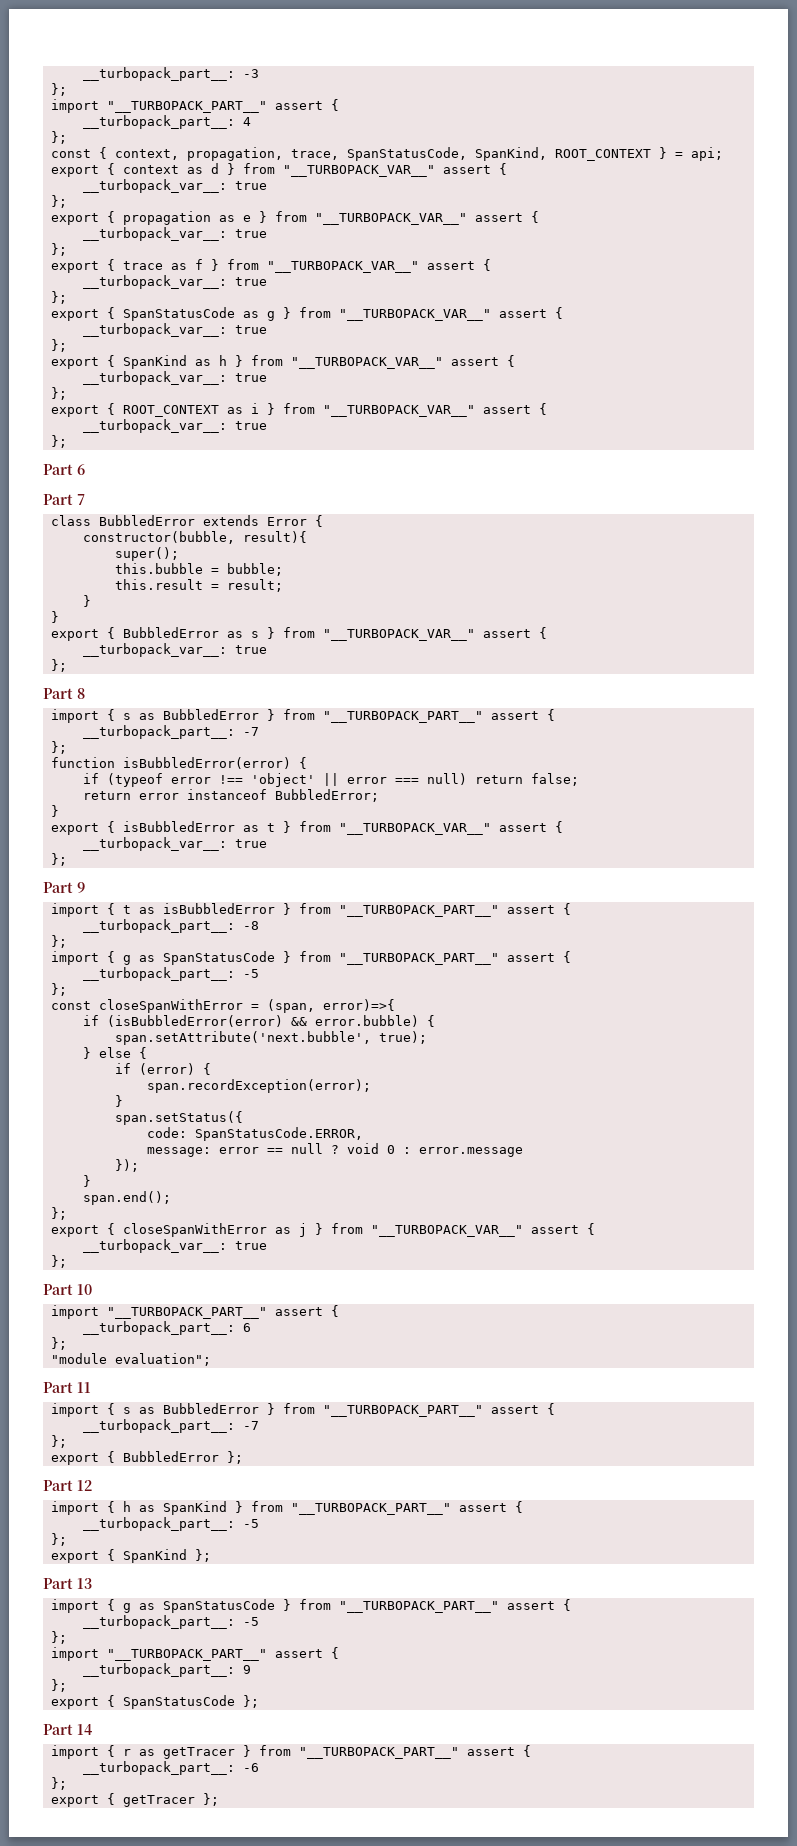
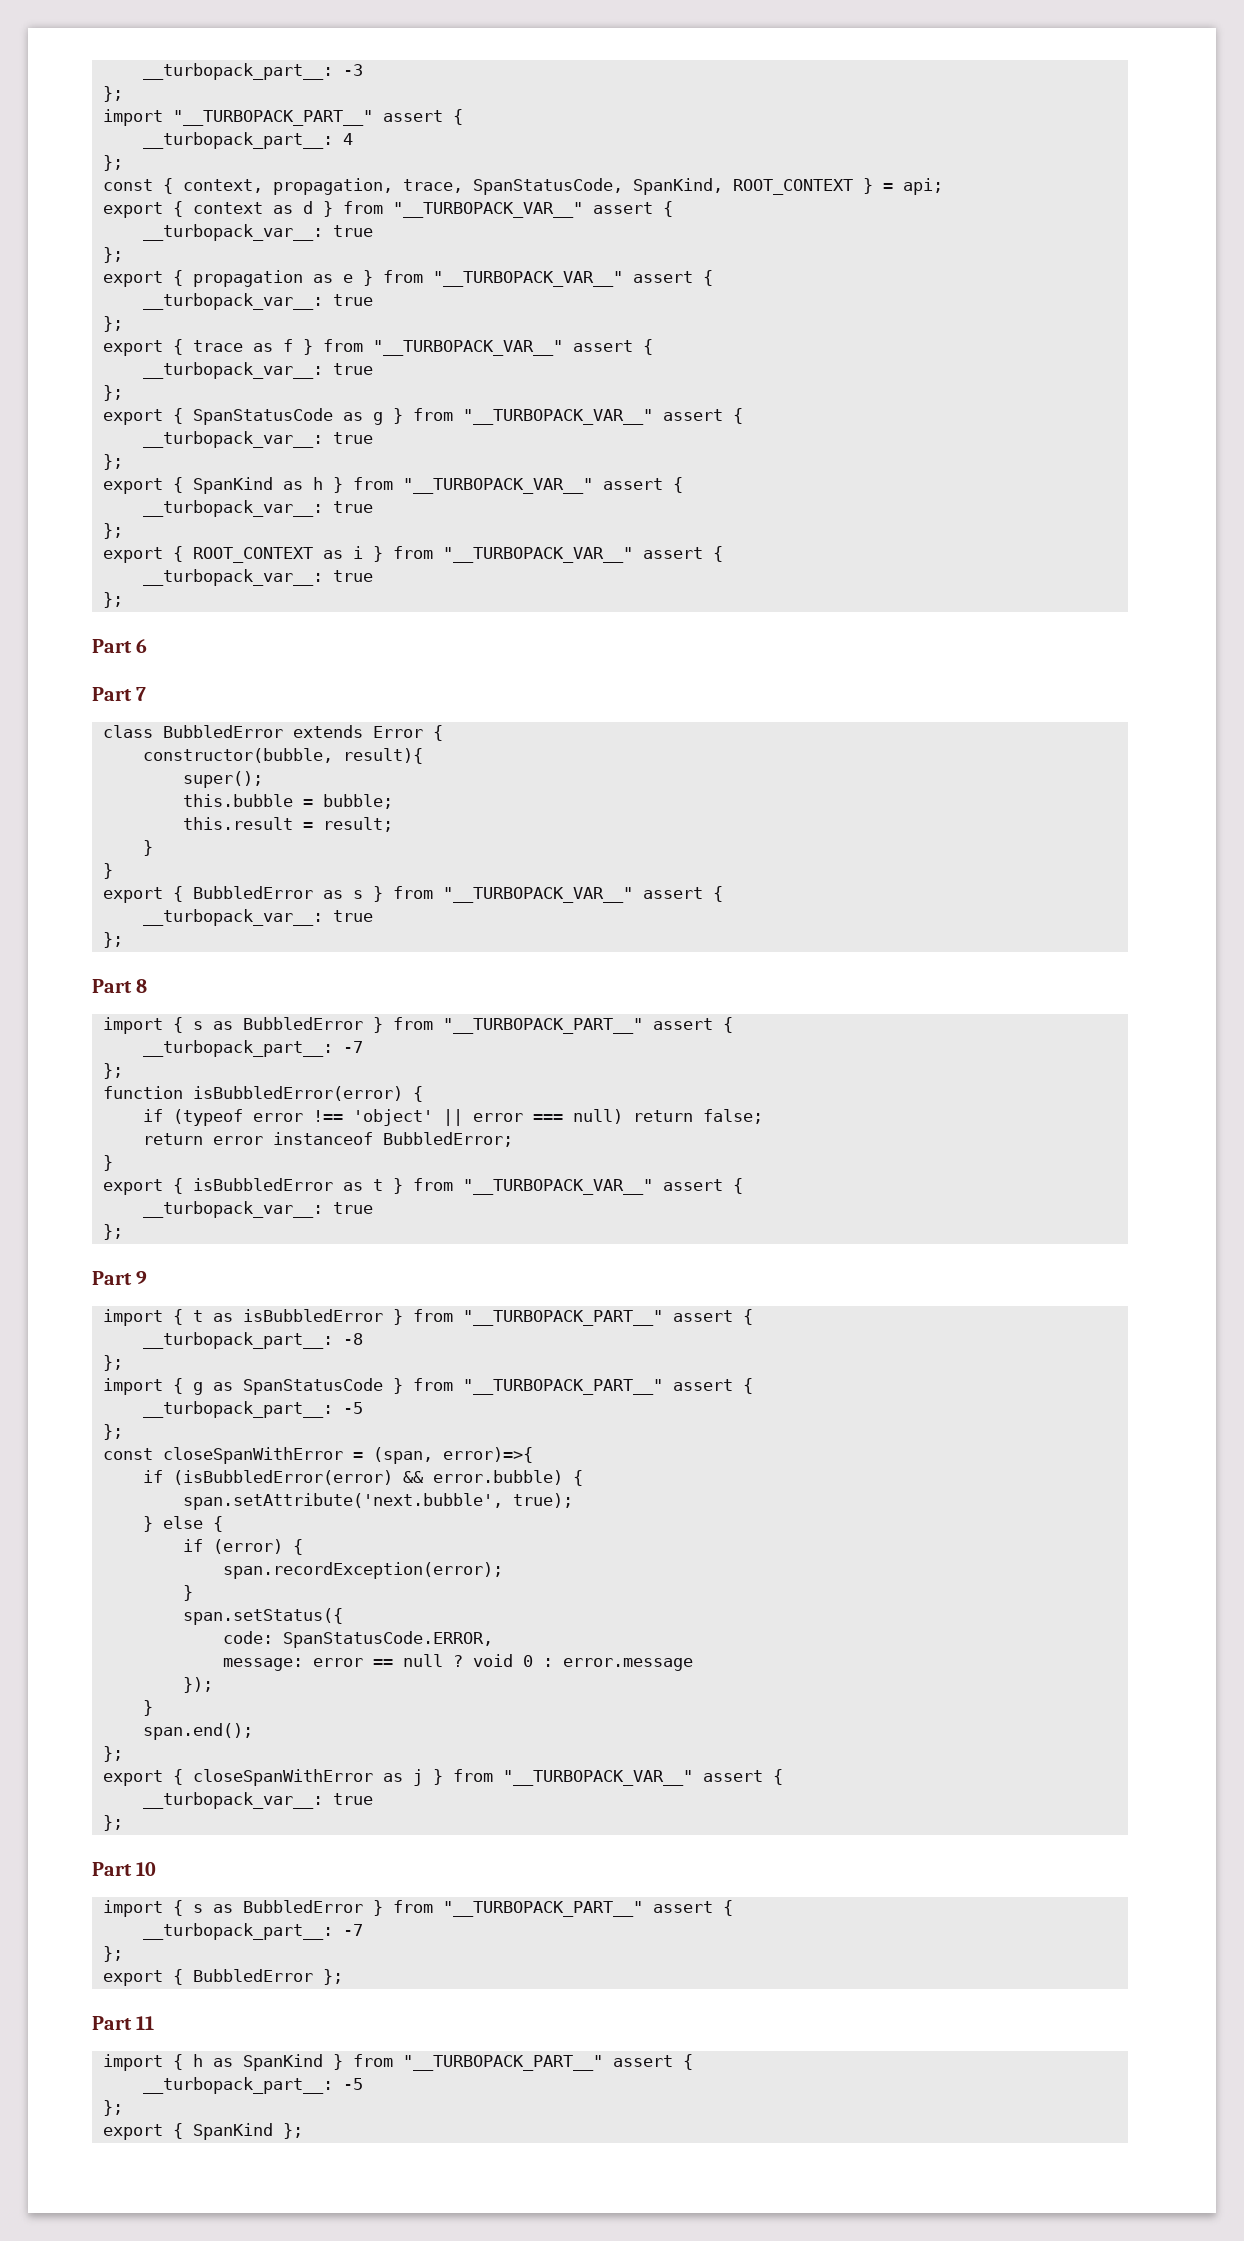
[50,1305,339,1319] [82,1321,251,1335] [50,1337,67,1350] [50,1353,211,1366] [43,1382,91,1393] // import "__TURBOPACK_PART__" assert { // __turbopack_part__: 6 // }; // "module evaluation"; // Part 11 -> (157, 1869) none
[77,1480,92,1491] 12 -> [136,2016,155,2030] 11
[43,1578,92,1589] [50,1599,571,1613] [82,1615,259,1629] [50,1631,67,1644] [50,1647,339,1661] [82,1663,251,1677] [50,1679,67,1692] [50,1695,259,1709] [43,1724,92,1735] [50,1745,531,1759] [82,1761,259,1775] [50,1777,67,1790] [50,1793,219,1807] // Part 13 // import { g as SpanStatusCode } from "__TURBOPACK_PART__" assert { // __turbopack_part__: -5 // }; // import "__TURBOPACK_PART__" assert { // __turbopack_part__: 9 // }; // export { SpanStatusCode }; // Part 14 // import { r as getTracer } from "__TURBOPACK_PART__" assert { // __turbopack_part__: -6 // }; // export { getTracer }; -> (303, 2131) none

